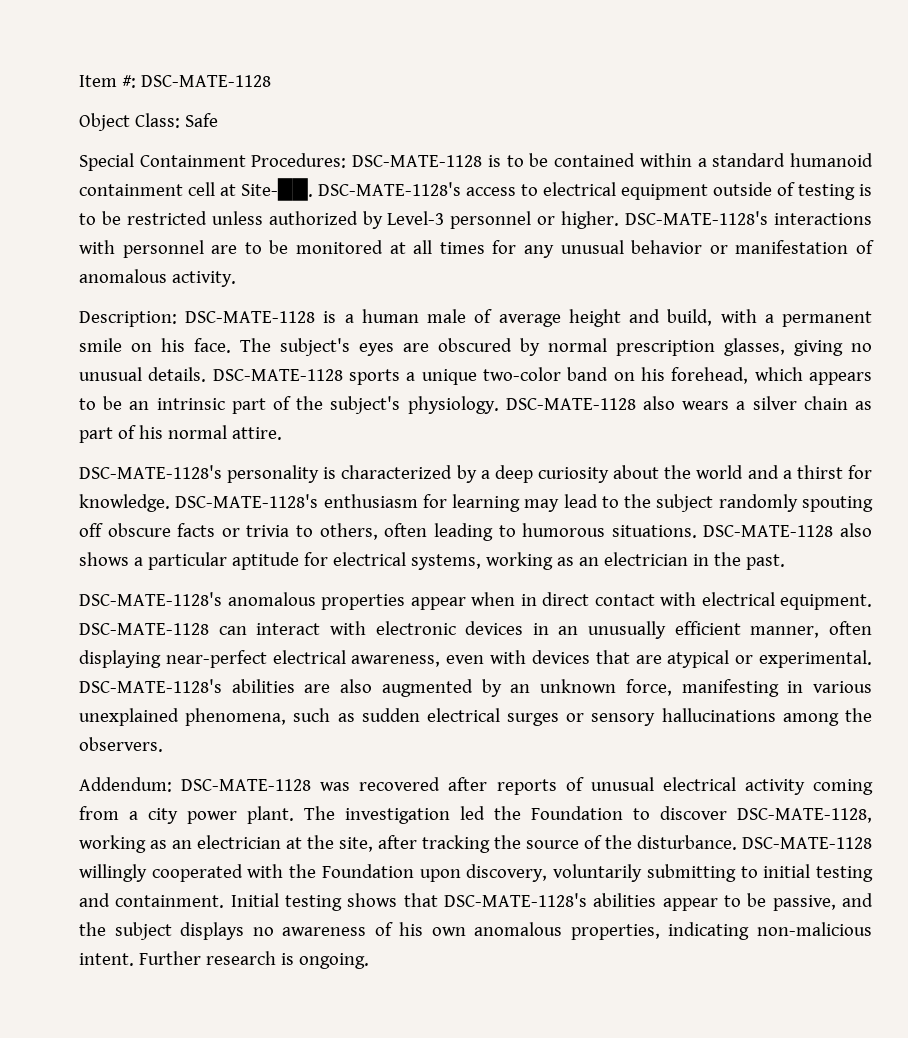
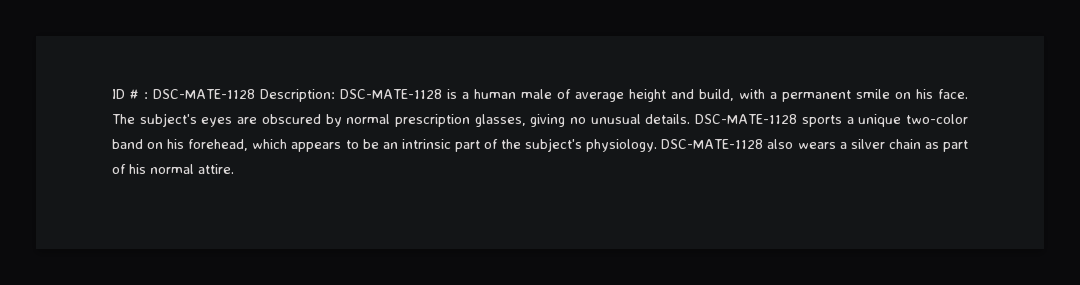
[79,75,271,88] [79,113,218,131] [79,153,874,171] [79,178,872,201] [79,211,872,229] [79,240,875,258] [79,269,236,287] Item #: DSC-MATE-1128 // Object Class: Safe // Special Containment Procedures: DSC-MATE-1128 is to be contained within a standard humanoid containment cell at Site-██. DSC-MATE-1128's access to electrical equipment outside of testing is to be restricted unless authorized by Level-3 personnel or higher. DSC-MATE-1128's interactions with personnel are to be monitored at all times for any unusual behavior or manifestation of anomalous activity. // -> [112,89,255,99] ID # : DSC-MATE-1128
[79,465,872,483] [79,494,873,512] [79,523,872,541] [79,552,785,570] [79,592,872,610] [79,621,872,639] [79,650,873,668] [79,679,873,697] [79,708,872,726] [79,737,163,752] [79,777,874,795] [79,806,872,824] [79,835,872,853] [79,864,874,882] [79,893,874,911] [79,922,872,940] [79,951,369,969] // DSC-MATE-1128's personality is characterized by a deep curiosity about the world and a thirst for knowledge. DSC-MATE-1128's enthusiasm for learning may lead to the subject randomly spouting off obscure facts or trivia to others, often leading to humorous situations. DSC-MATE-1128 also shows a particular aptitude for electrical systems, working as an electrician in the past. // DSC-MATE-1128's anomalous properties appear when in direct contact with electrical equipment. DSC-MATE-1128 can interact with electronic devices in an unusually efficient manner, often displaying near-perfect electrical awareness, even with devices that are atypical or experimental. DSC-MATE-1128's abilities are also augmented by an unknown force, manifesting in various unexplained phenomena, such as sudden electrical surges or sensory hallucinations among the observers. // Addendum: DSC-MATE-1128 was recovered after reports of unusual electrical activity coming from a city power plant. The investigation led the Foundation to discover DSC-MATE-1128, working as an electrician at the site, after tracking the source of the disturbance. DSC-MATE-1128 willingly cooperated with the Foundation upon discovery, voluntarily submitting to initial testing and containment. Initial testing shows that DSC-MATE-1128's abilities appear to be passive, and the subject displays no awareness of his own anomalous properties, indicating non-malicious intent. Further research is ongoing. -> (234, 169) none

